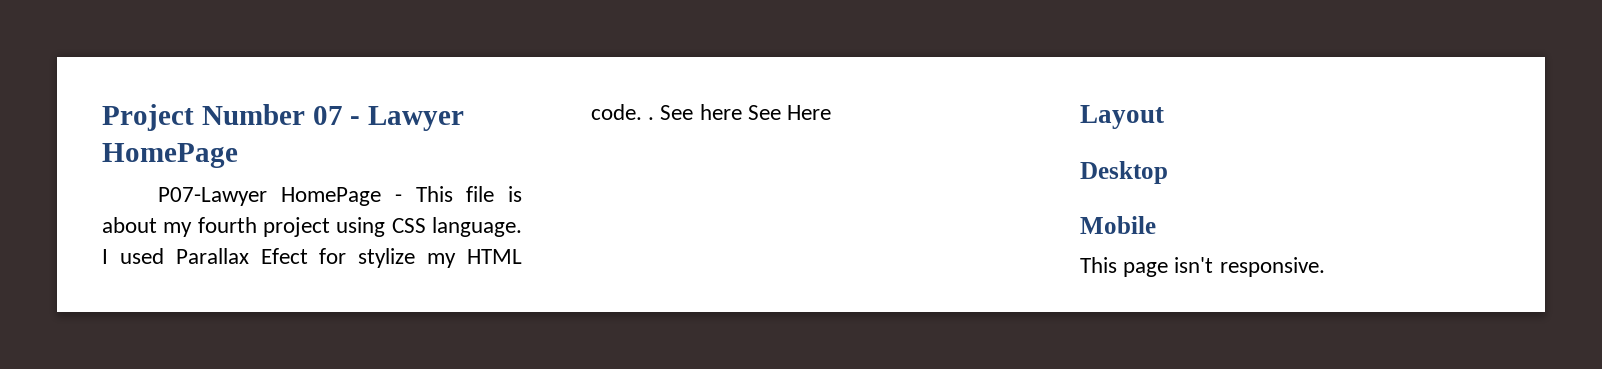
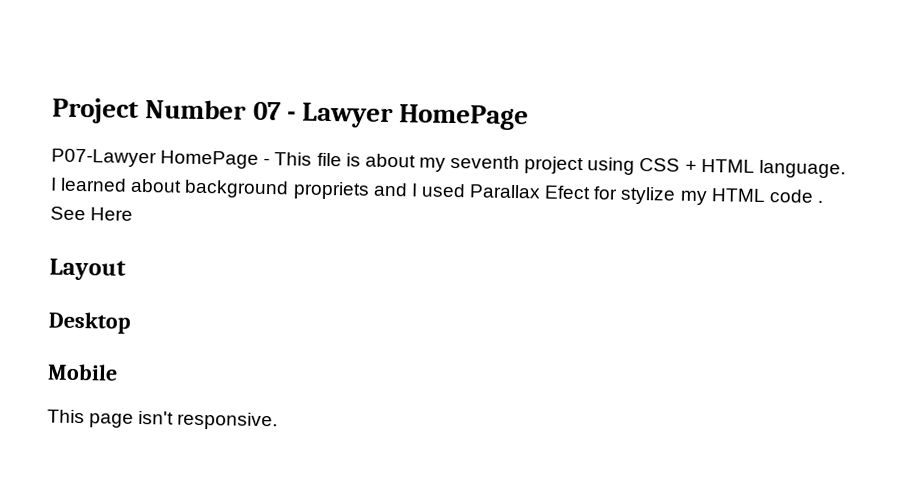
[197,217,257,233] fourth -> [450,154,521,170] seventh
[431,217,522,237] language. -> [684,158,846,179] [50,177,408,200] + HTML language. I learned about background propriets and
[591,104,642,120] code. -> [768,189,814,203] code
[699,104,781,120] here See -> (86, 213) none

